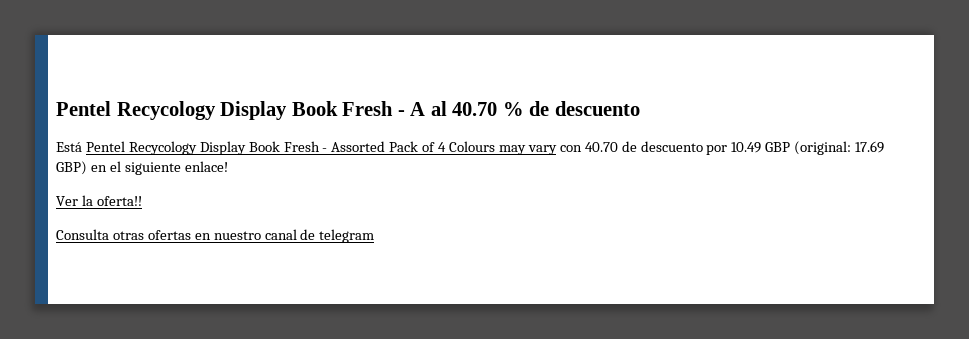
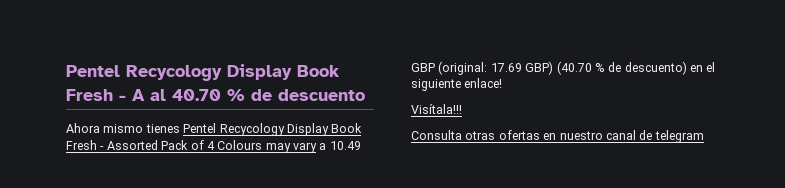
[56,142,82,152] Está -> [66,123,180,133] Ahora mismo tienes
[559,141,728,155] con 40.70 de descuento por -> [319,143,327,150] a
(87, 168) none -> [556,61,687,75] (40.70 % de descuento)
[56,195,142,206] Ver la oferta!! -> [411,104,462,114] Visítala!!!

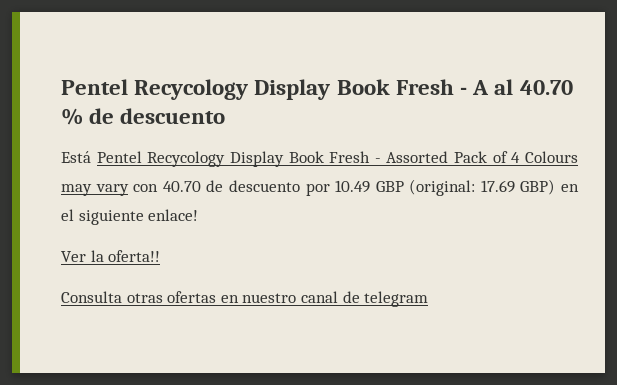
[66,123,180,133] Ahora mismo tienes -> [61,151,91,163] Está
[319,143,327,150] a -> [133,180,330,196] con 40.70 de descuento por
[556,61,687,75] (40.70 % de descuento) -> (556, 187) none
[411,104,462,114] Visítala!!! -> [61,250,161,262] Ver la oferta!!

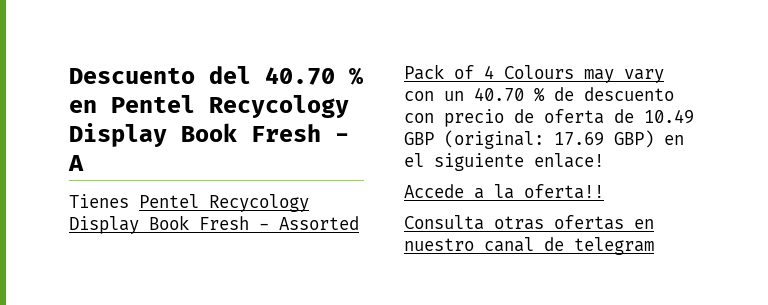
(61, 87) none -> [69,66,364,85] [69,100,97,113] Descuento del 40.70 % en
[494,79,573,95] [61,108,226,125] [61,151,91,163] al 40.70 % de descuento // Está -> [69,194,129,208] // Tienes
[162,180,330,196] 40.70 de descuento por -> [444,87,674,102] [404,109,634,127] un 40.70 % de descuento con precio de oferta de
[61,251,86,262] Ver -> [404,184,484,199] Accede a

